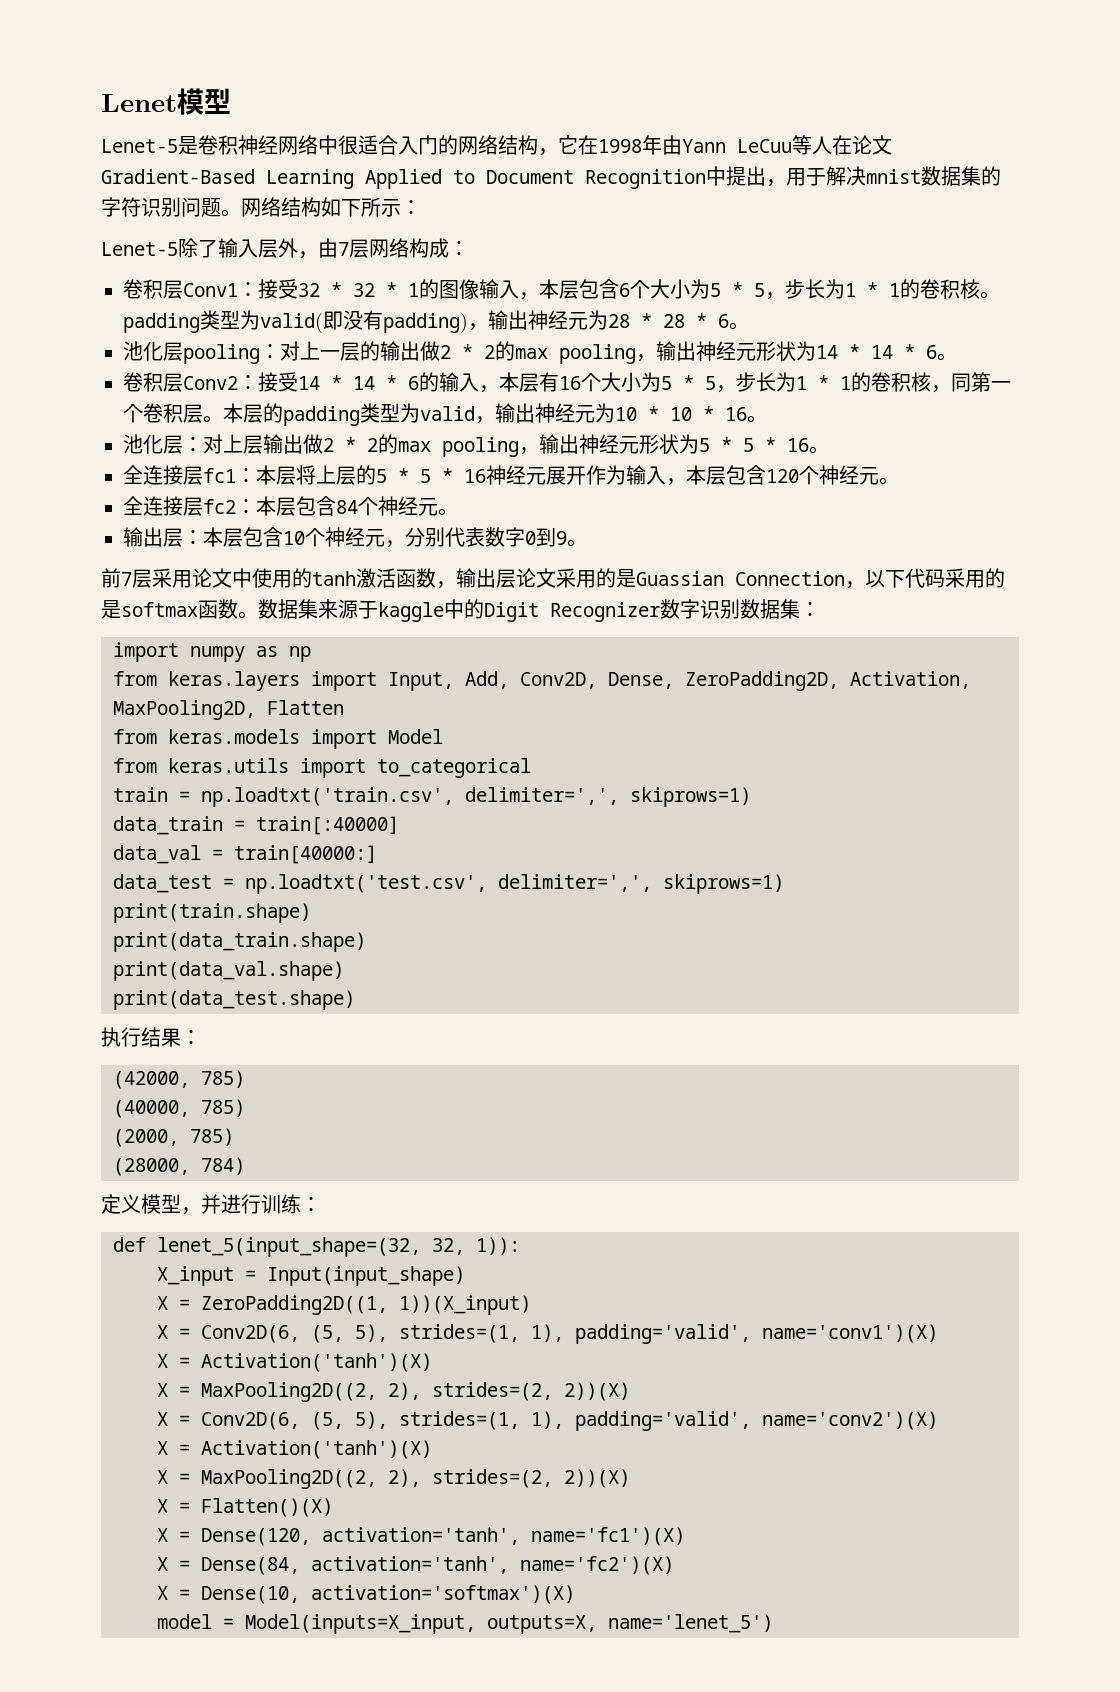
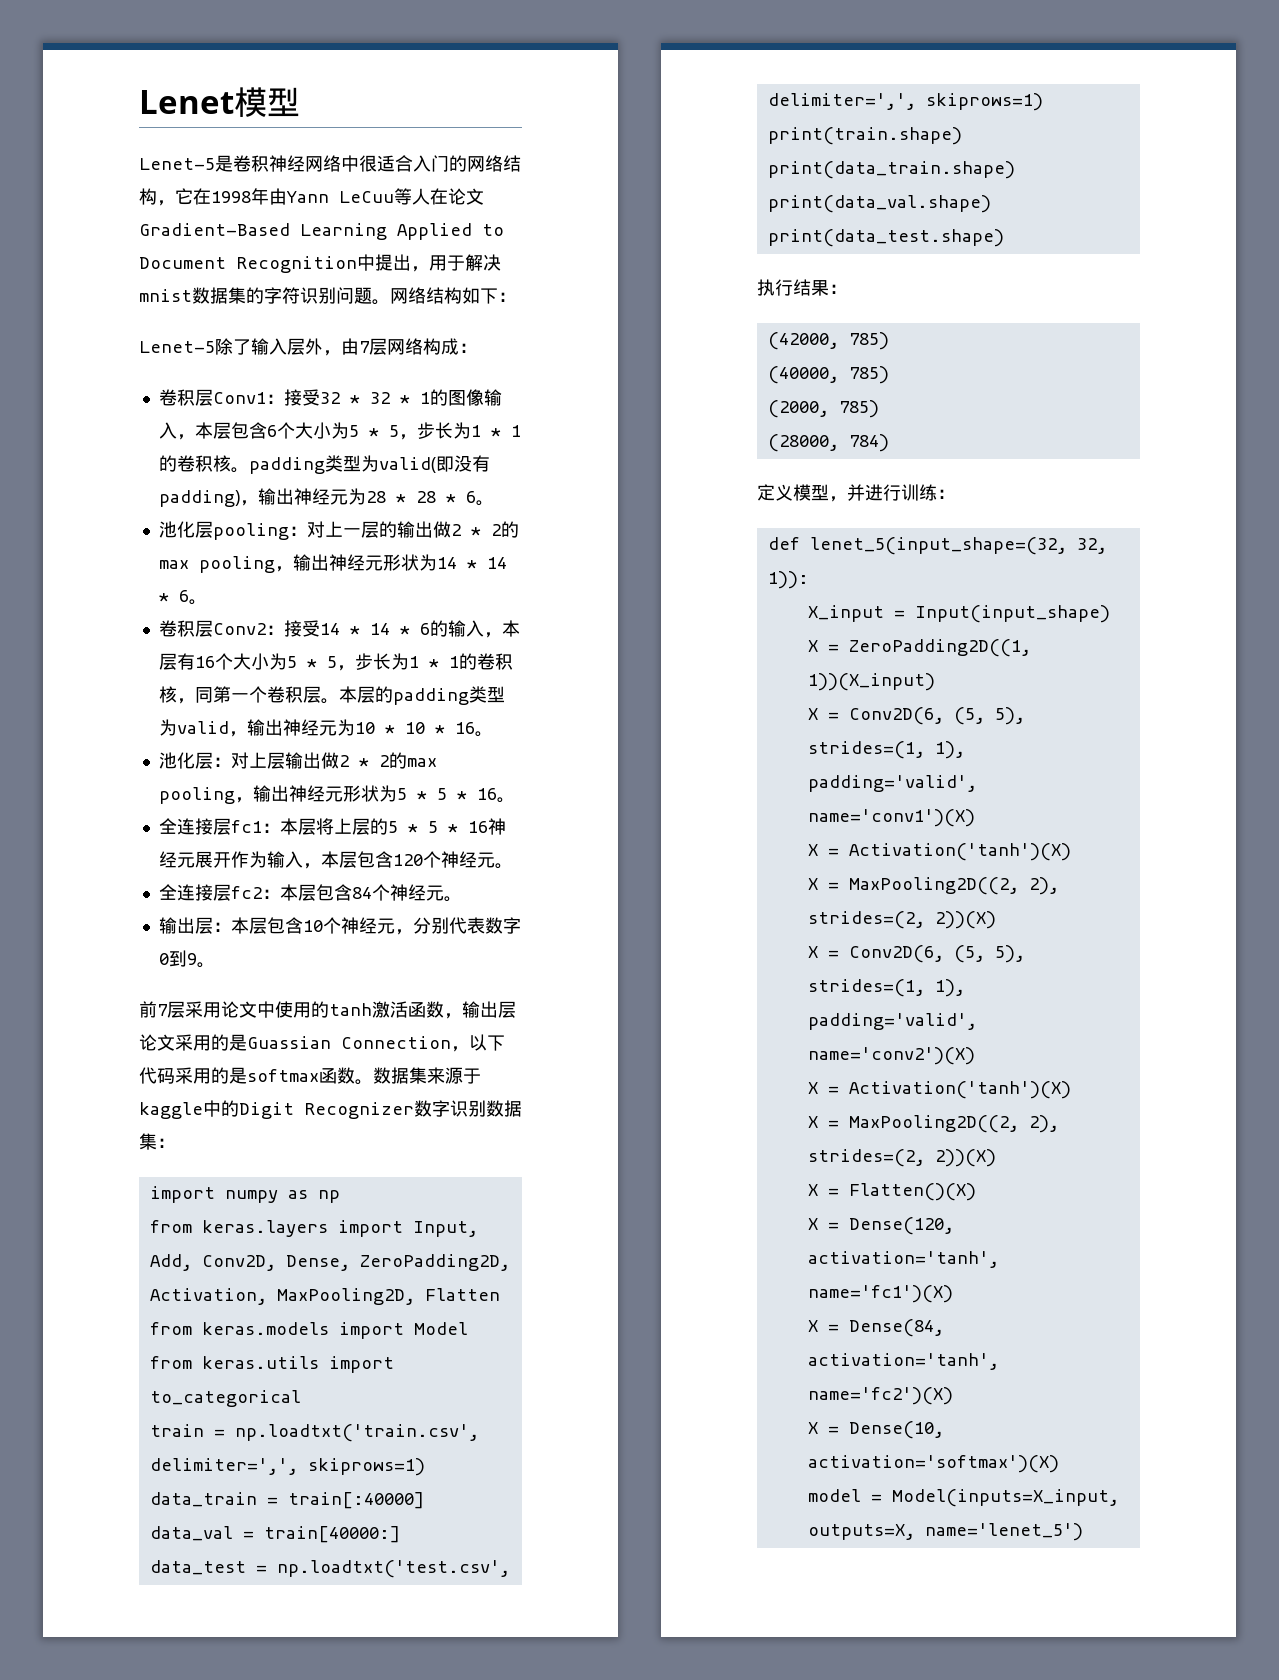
[361,197,401,217] 所示 -> (498, 296) none

